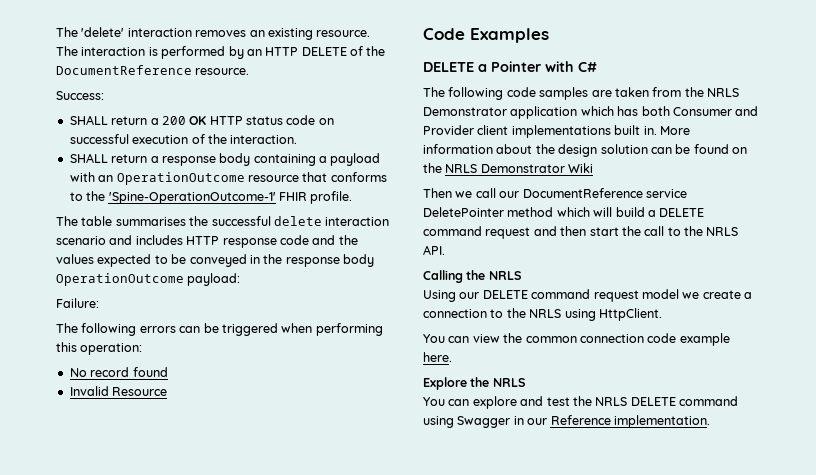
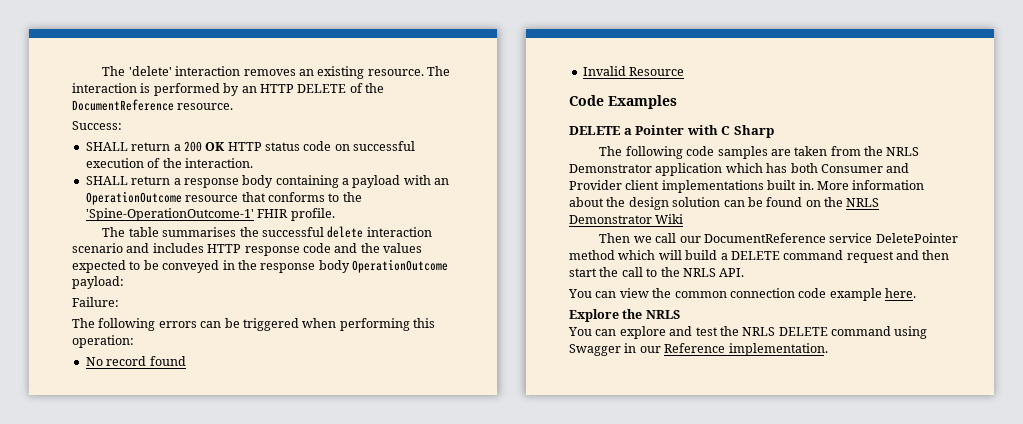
[578,62,597,72] C# -> [721,125,774,138] C Sharp
[423,270,521,283] [423,289,752,302] [423,308,662,321] // Calling the NRLS // Using our DELETE command request model we create a connection to the NRLS using HttpClient. -> (745, 272) none

